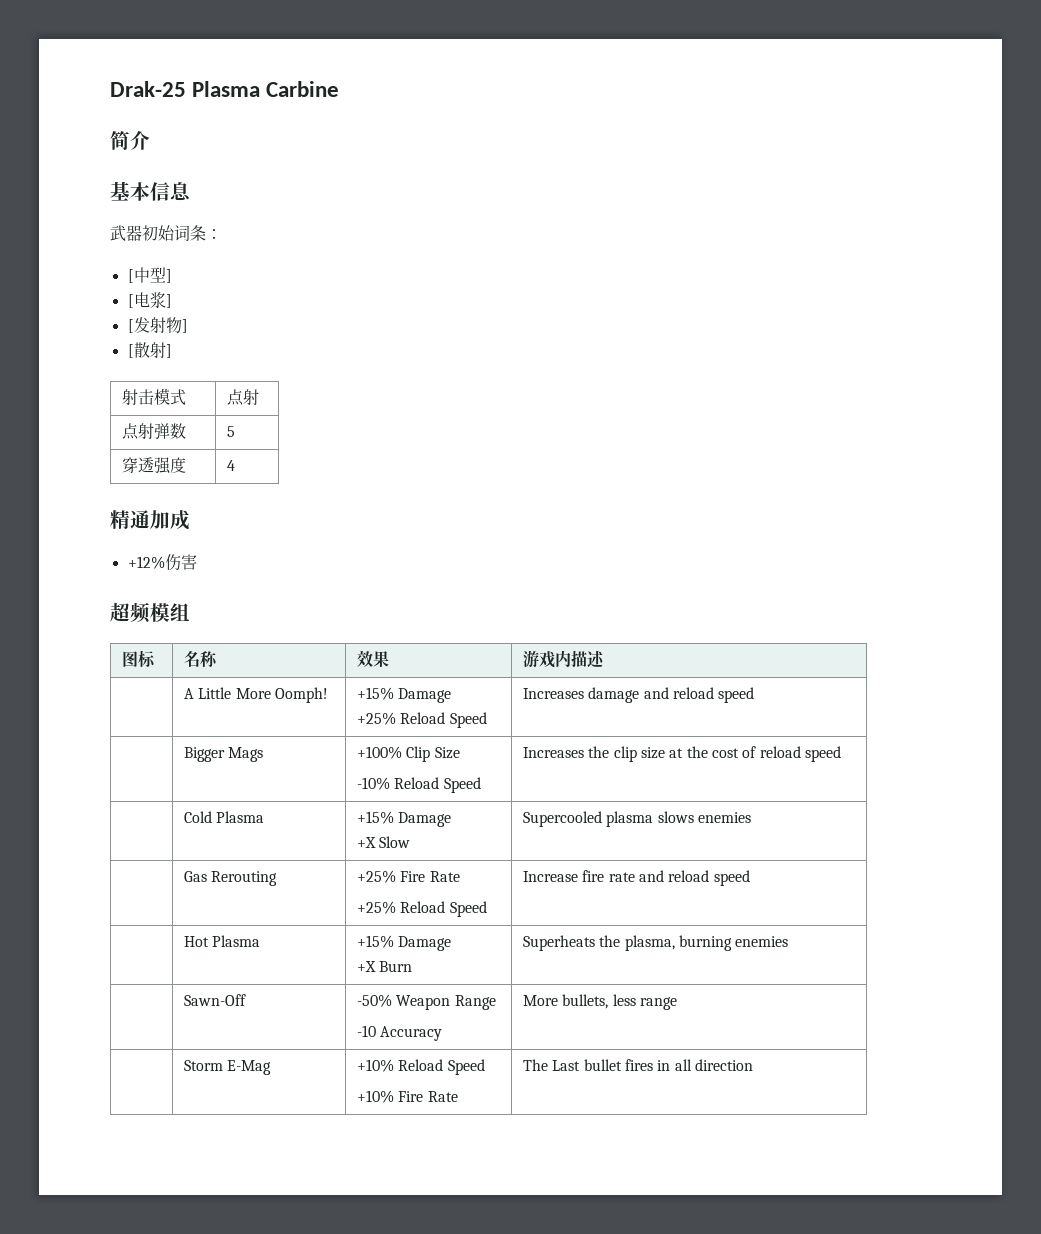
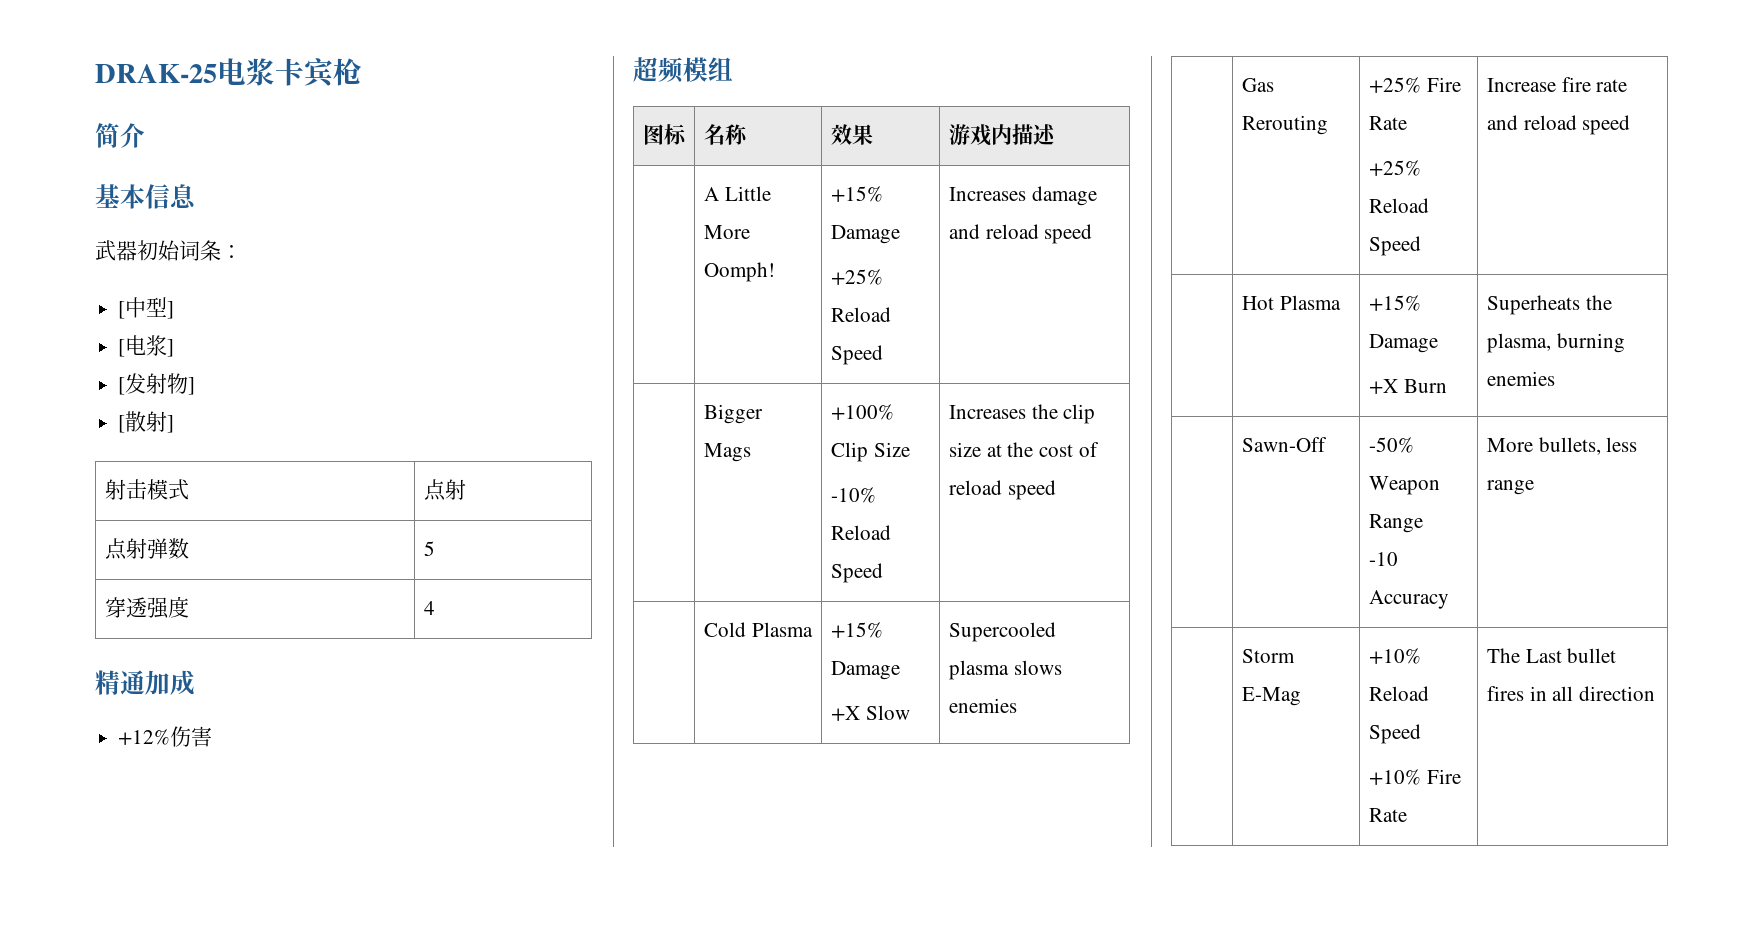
[110,81,340,97] Drak-25 Plasma Carbine -> [95,57,362,87] DRAK-25电浆卡宾枪

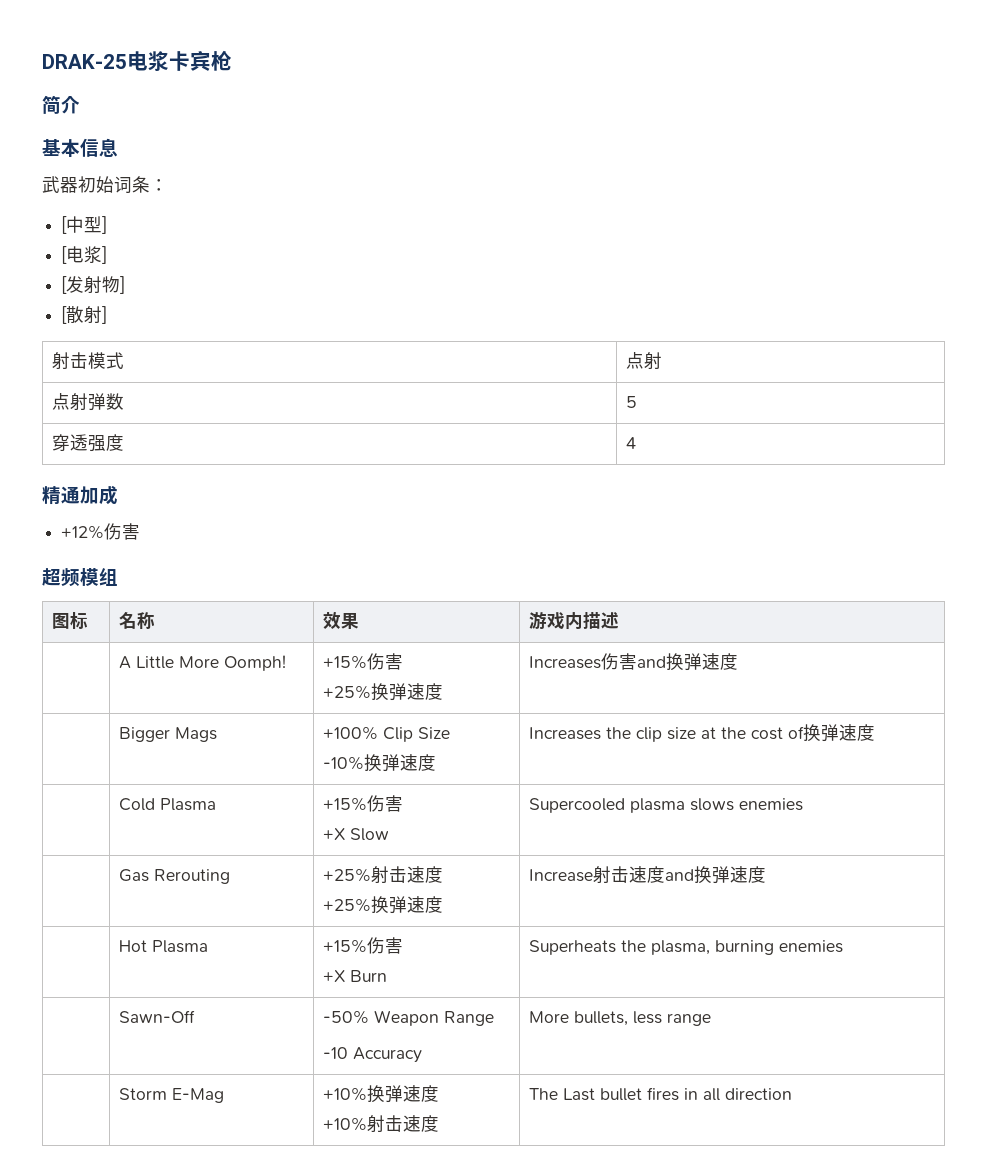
[830,225,900,244] [830,269,883,285] [830,307,891,322] [830,345,883,365] [948,186,1097,206] [948,224,1093,244] Damage // +25% Reload Speed | Increases damage and reload speed -> [367,653,404,670] [323,683,444,701] [529,653,739,671] 伤害 // +25%换弹速度 | Increases伤害and换弹速度
[830,525,891,540] [830,563,883,583] Reload Speed -> [364,754,437,772] 换弹速度
[948,480,1056,500] reload speed -> [803,724,876,742] 换弹速度
[830,661,900,680] Damage -> [367,795,404,812] 伤害
[1426,77,1461,92] [1368,116,1407,130] [1368,160,1421,176] [1368,198,1429,213] [1368,236,1421,256] Fire Rate // +25% Reload Speed -> [371,866,444,884] [323,896,444,914] 射击速度 // +25%换弹速度
[1561,77,1628,92] [1486,115,1631,135] fire rate and reload speed -> [593,866,767,884] 射击速度and换弹速度
[1368,334,1438,353] Damage -> [367,937,404,954] 伤害
[1368,686,1429,701] [1368,724,1421,744] [1368,769,1461,785] [1368,808,1407,822] Reload Speed // +10% Fire Rate -> [367,1085,440,1103] [323,1115,440,1133] 换弹速度 // +10%射击速度

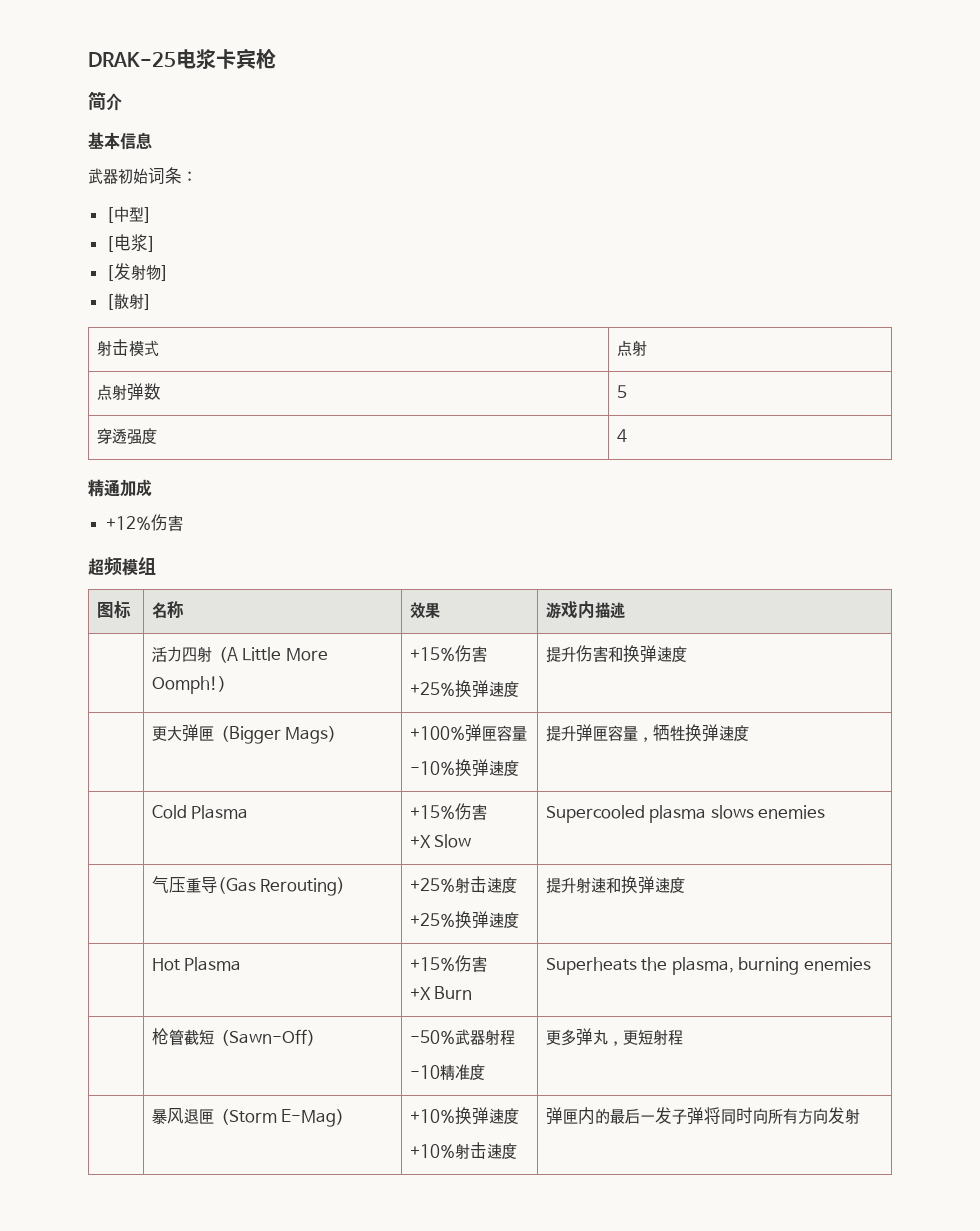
(620, 620) none -> [151,646,227,663] 活力四射（
(287, 663) none -> [217,675,233,692] ）
[529,653,739,671] Increases伤害and换弹速度 // | -> [545,645,687,663] [151,724,229,742] 提升伤害和换弹速度 // | 更大弹匣（
(218, 734) none -> [328,725,344,742] ）
[383,727,451,742] Clip Size -> [464,724,527,742] 弹匣容量
[529,726,805,742] Increases the clip size at the cost of -> [545,724,685,742] 提升弹匣容量，牺牲
[119,869,231,884] Gas Rerouting -> [151,876,346,896] 气压重导(Gas Rerouting)
[529,866,695,884] Increase射击速度and -> [545,877,621,894] 提升射速和
(844, 946) none -> [151,1028,229,1046] 枪管截短（
(196, 1016) none -> [306,1029,322,1046] ）
[374,1010,495,1026] Weapon Range -> [454,1029,515,1045] 武器射程
[353,1047,423,1063] [529,1011,712,1026] Accuracy | More bullets, less range // | -> [439,1064,485,1081] [545,1028,683,1046] [151,1108,229,1125] 精准度 | 更多弹丸，更短射程 // | 暴风退匣（
(225, 1095) none -> [336,1108,352,1125] ）
[529,1087,793,1101] The Last bullet fires in all direction -> [545,1107,860,1125] 弹匣内的最后一发子弹将同时向所有方向发射

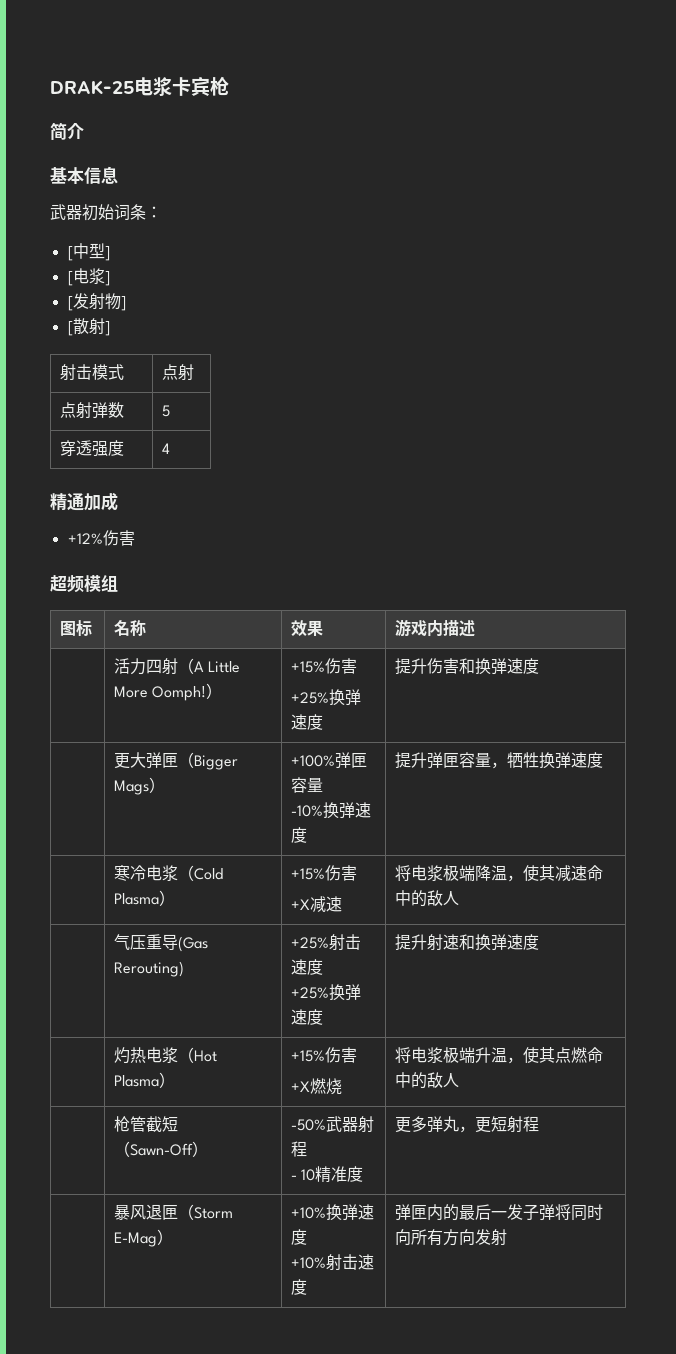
(749, 733) none -> [114,865,195,881] 寒冷电浆（
[409,803,487,821] [409,834,472,848] [545,805,826,823] | +15%伤害 // +X Slow | Supercooled plasma slows enemies -> [159,890,176,906] [291,865,358,881] [291,896,343,912] [395,865,604,882] [395,890,460,907] ） | +15%伤害 // +X减速 | 将电浆极端降温，使其减速命中的敌人
(685, 885) none -> [114,1047,195,1064] 灼热电浆（
[409,955,487,973] [409,986,473,1000] [545,957,871,975] | +15%伤害 // +X Burn | Superheats the plasma, burning enemies -> [159,1072,176,1088] [291,1047,358,1063] [291,1078,343,1095] [395,1047,604,1064] [395,1072,460,1089] ） | +15%伤害 // +X燃烧 | 将电浆极端升温，使其点燃命中的敌人
[409,1065,440,1079] -10 -> [291,1169,316,1181] - 10

